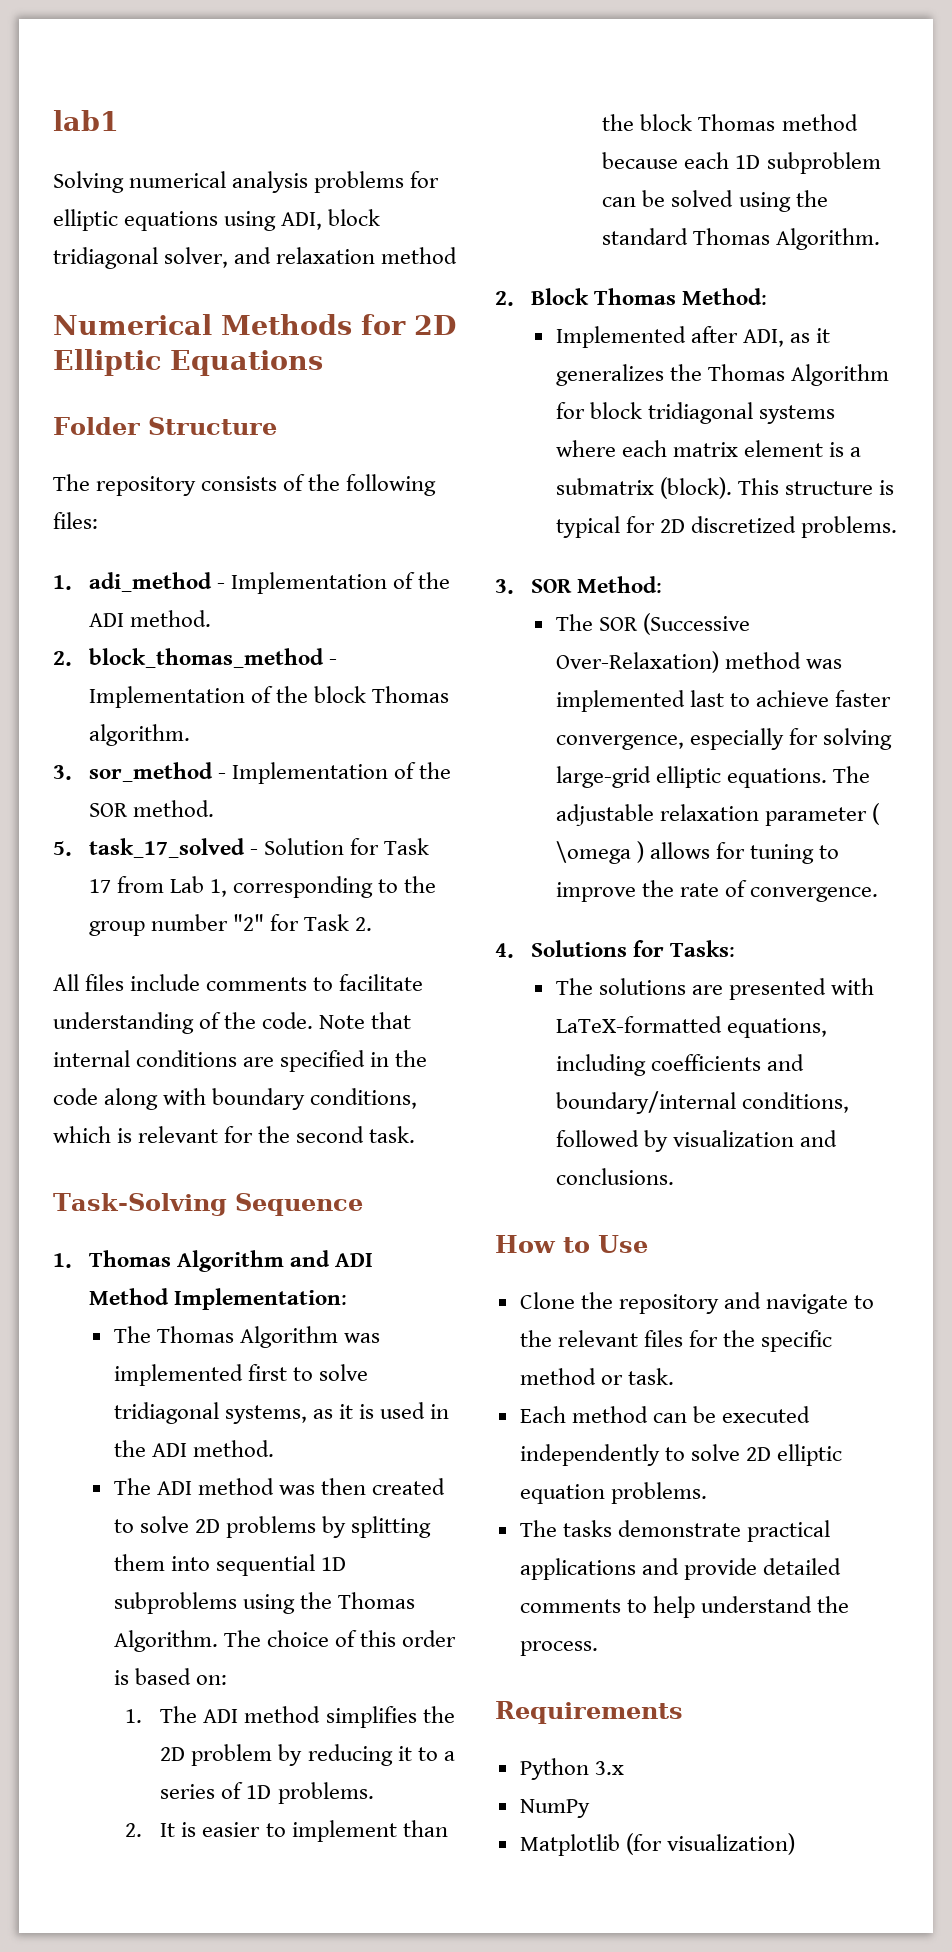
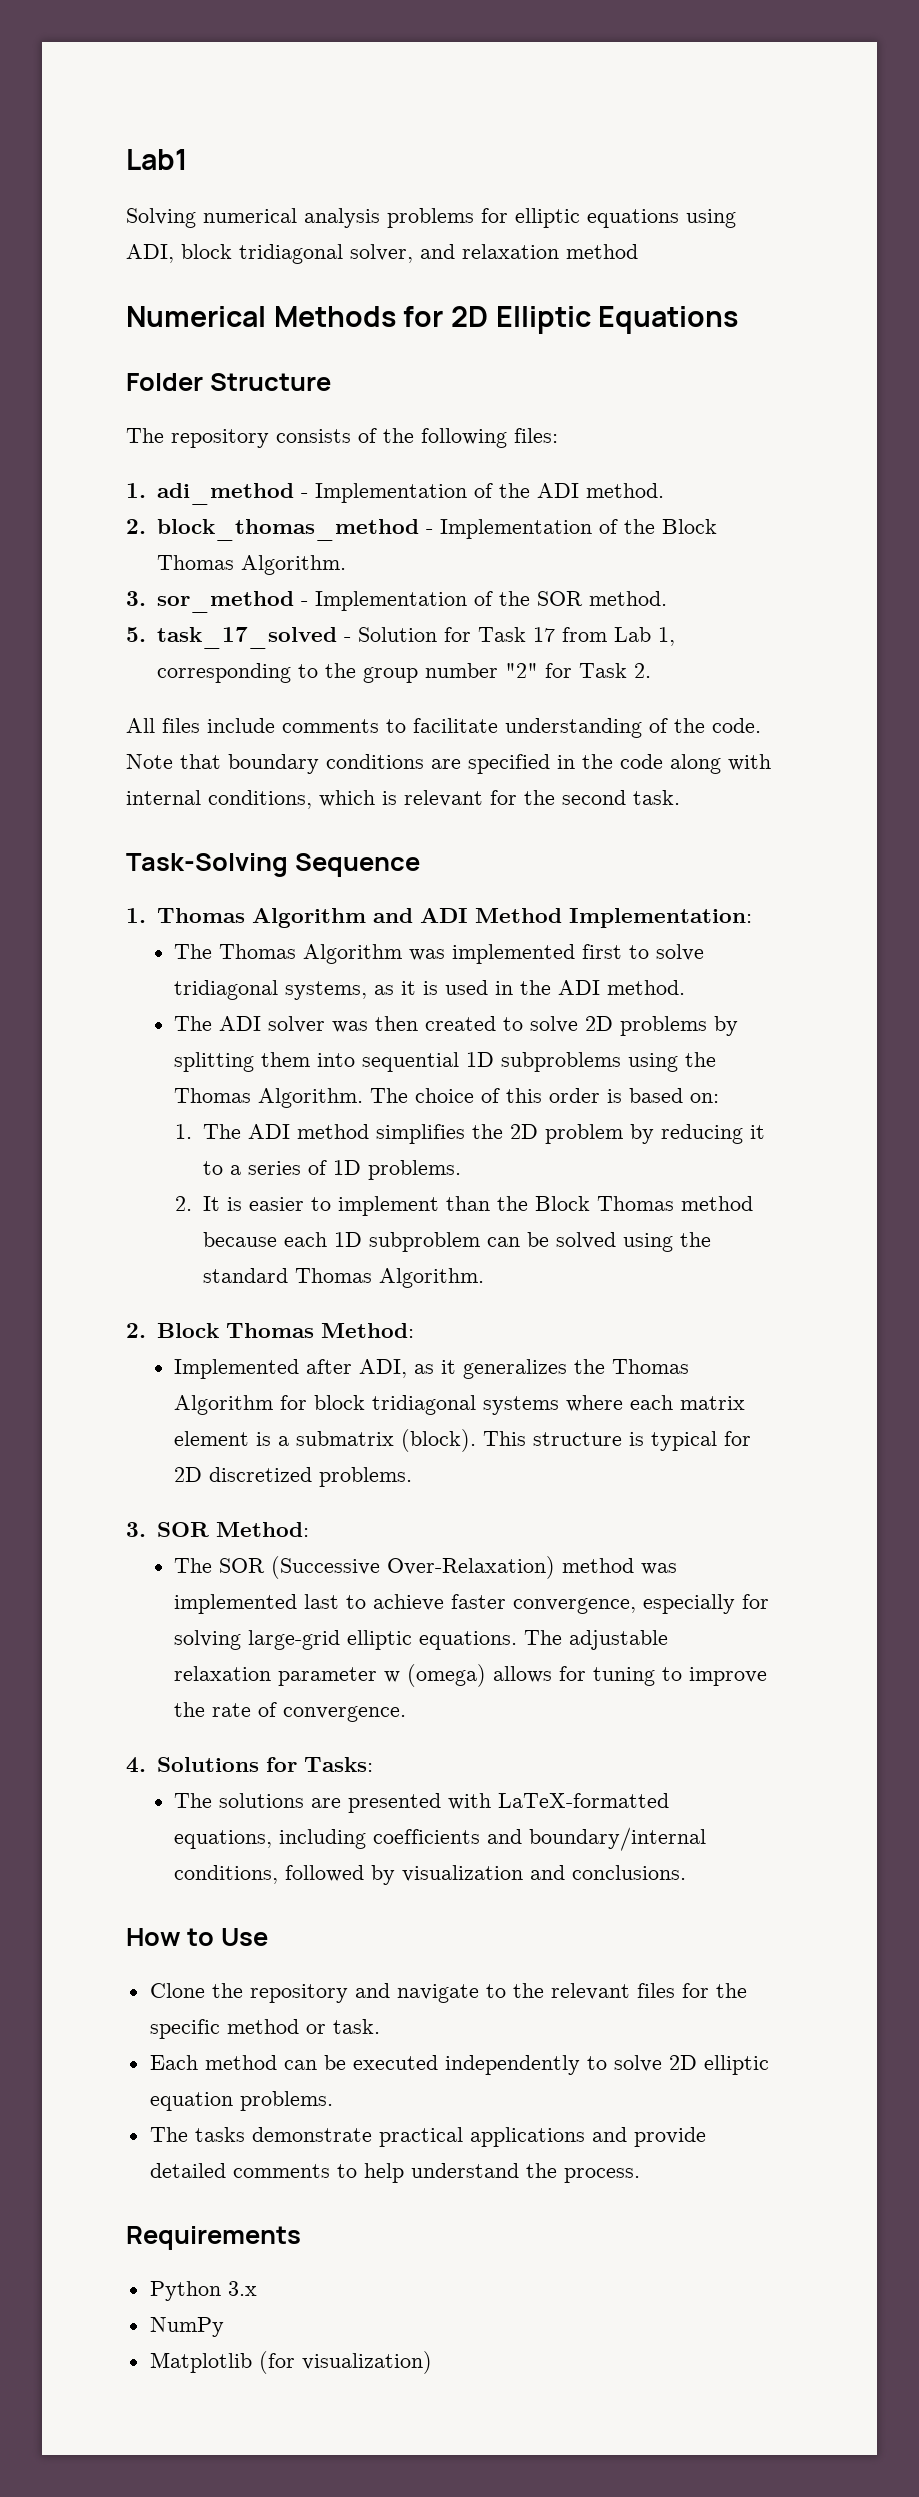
[53,110,119,131] lab1 -> [126,149,187,170] Lab1
[313,686,450,703] [88,724,190,746] block Thomas algorithm. -> [661,519,717,534] [156,555,346,575] Block Thomas Algorithm.
[53,1050,130,1067] internal -> [228,754,319,774] boundary
[212,1088,306,1110] boundary -> [126,790,201,805] internal
[197,1478,274,1495] method -> [268,1016,326,1033] solver
[640,114,693,131] block -> [534,1196,590,1211] Block
[871,803,880,825] [555,841,644,864] ( \omega ) -> [384,1664,487,1687] w (omega)

